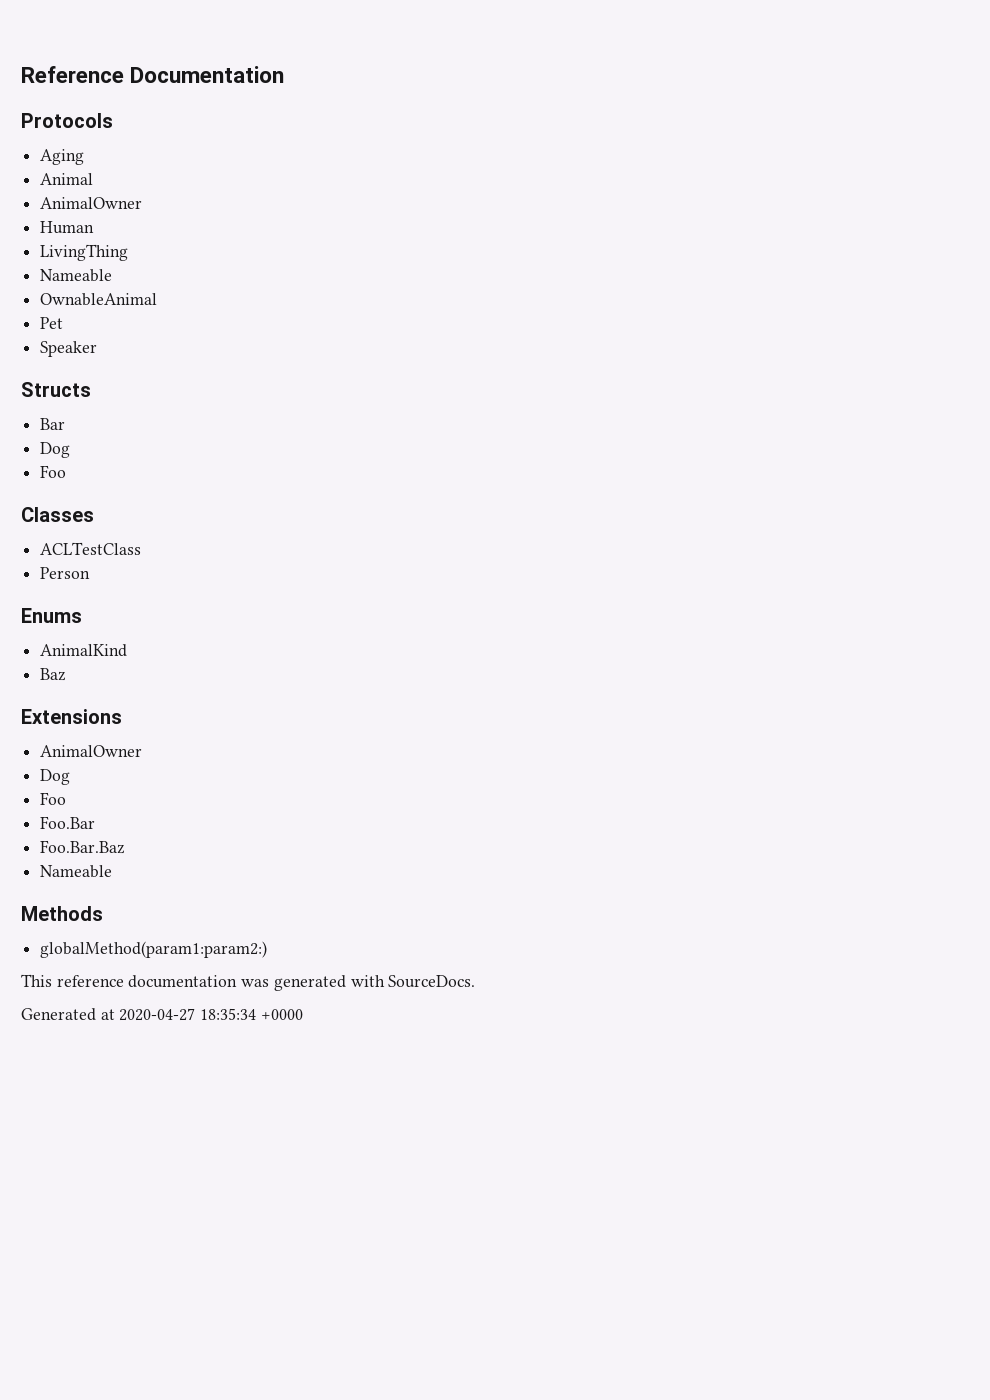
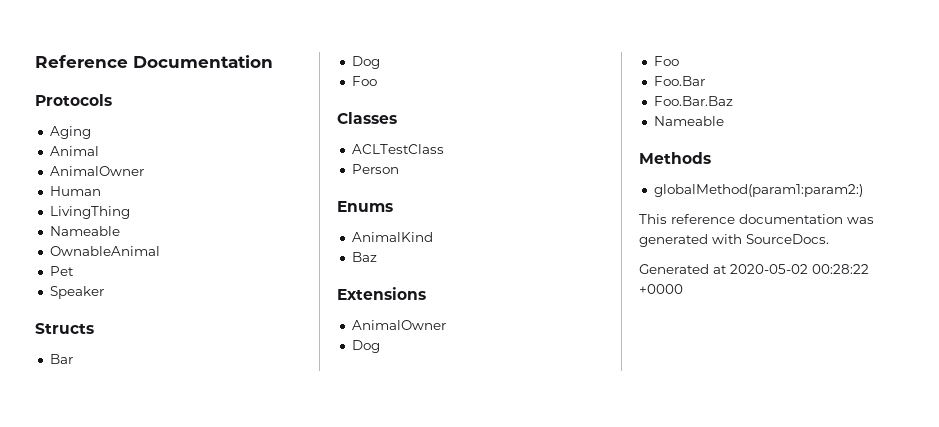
[119,1008,257,1021] 2020-04-27 18:35:34 -> [730,264,869,274] 2020-05-02 00:28:22

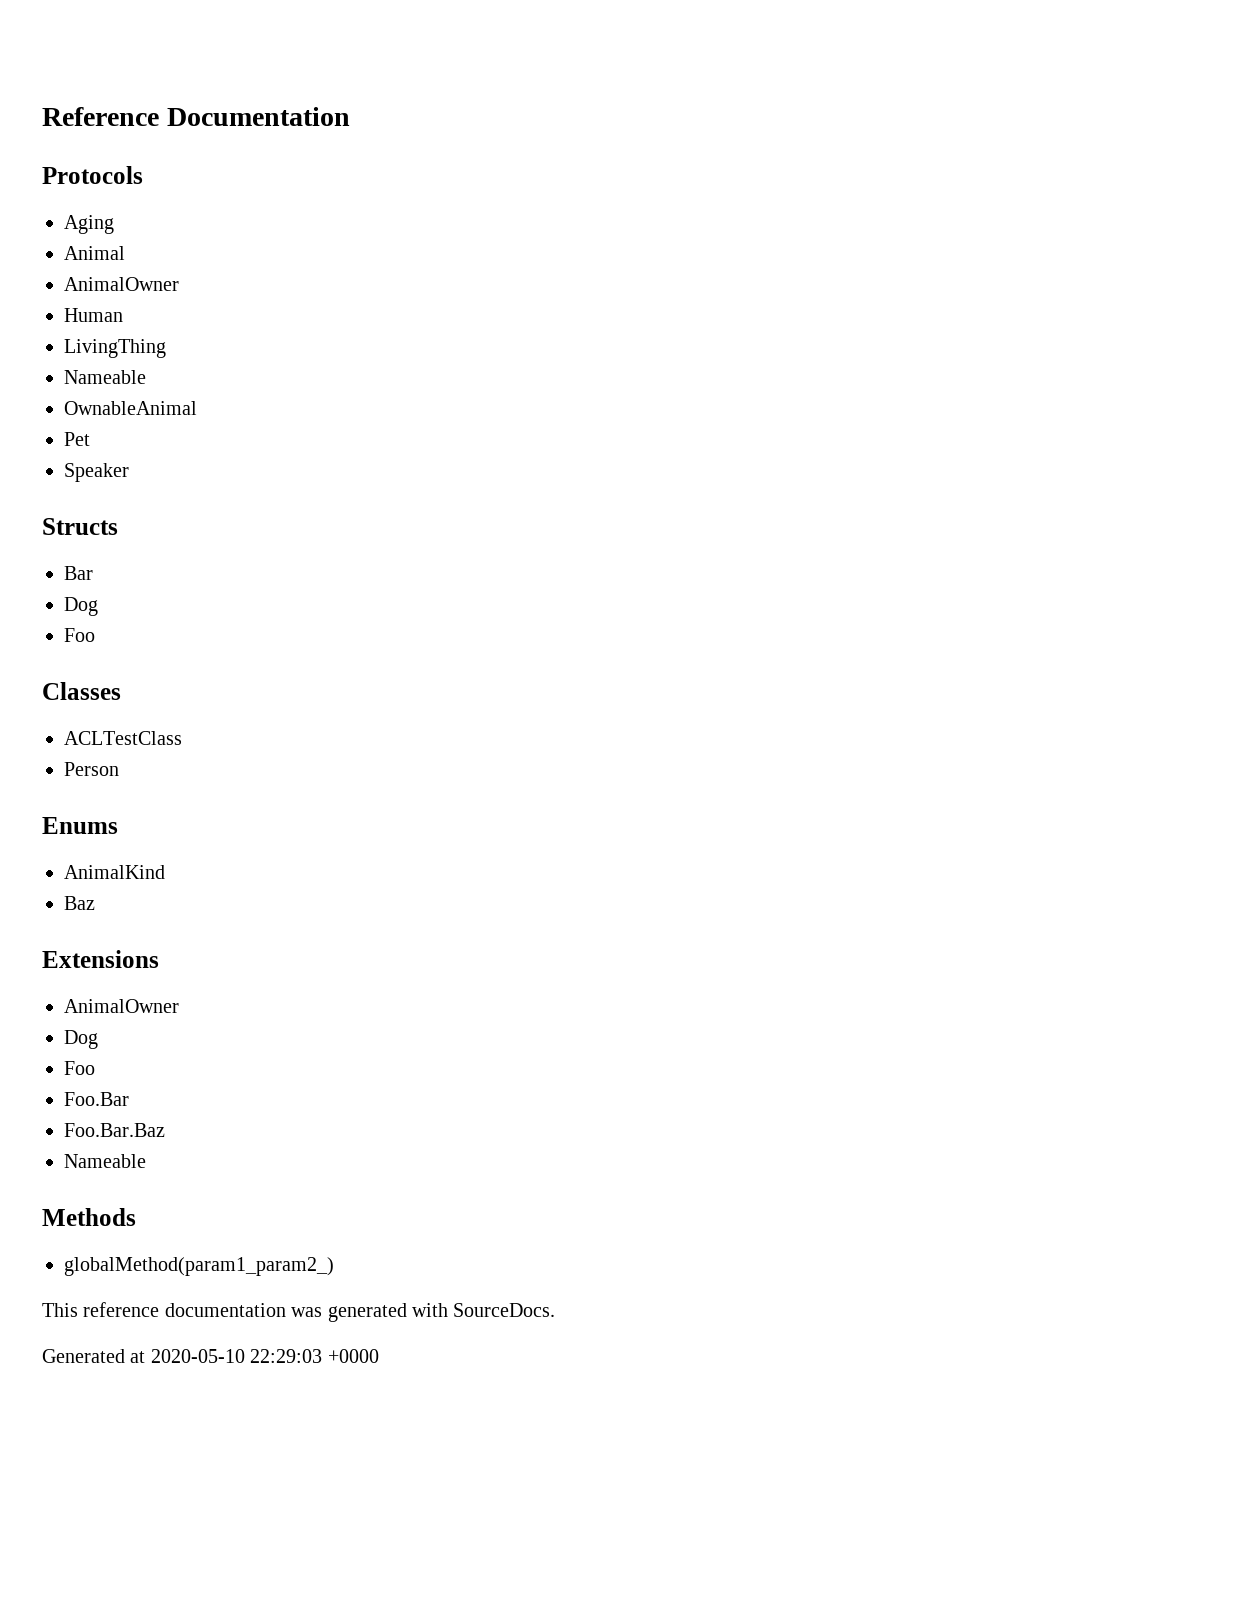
[653,184,863,197] globalMethod(param1:param2:) -> [64,1257,334,1276] globalMethod(param1_param2_)
[730,264,869,274] 2020-05-02 00:28:22 -> [150,1349,323,1363] 2020-05-10 22:29:03

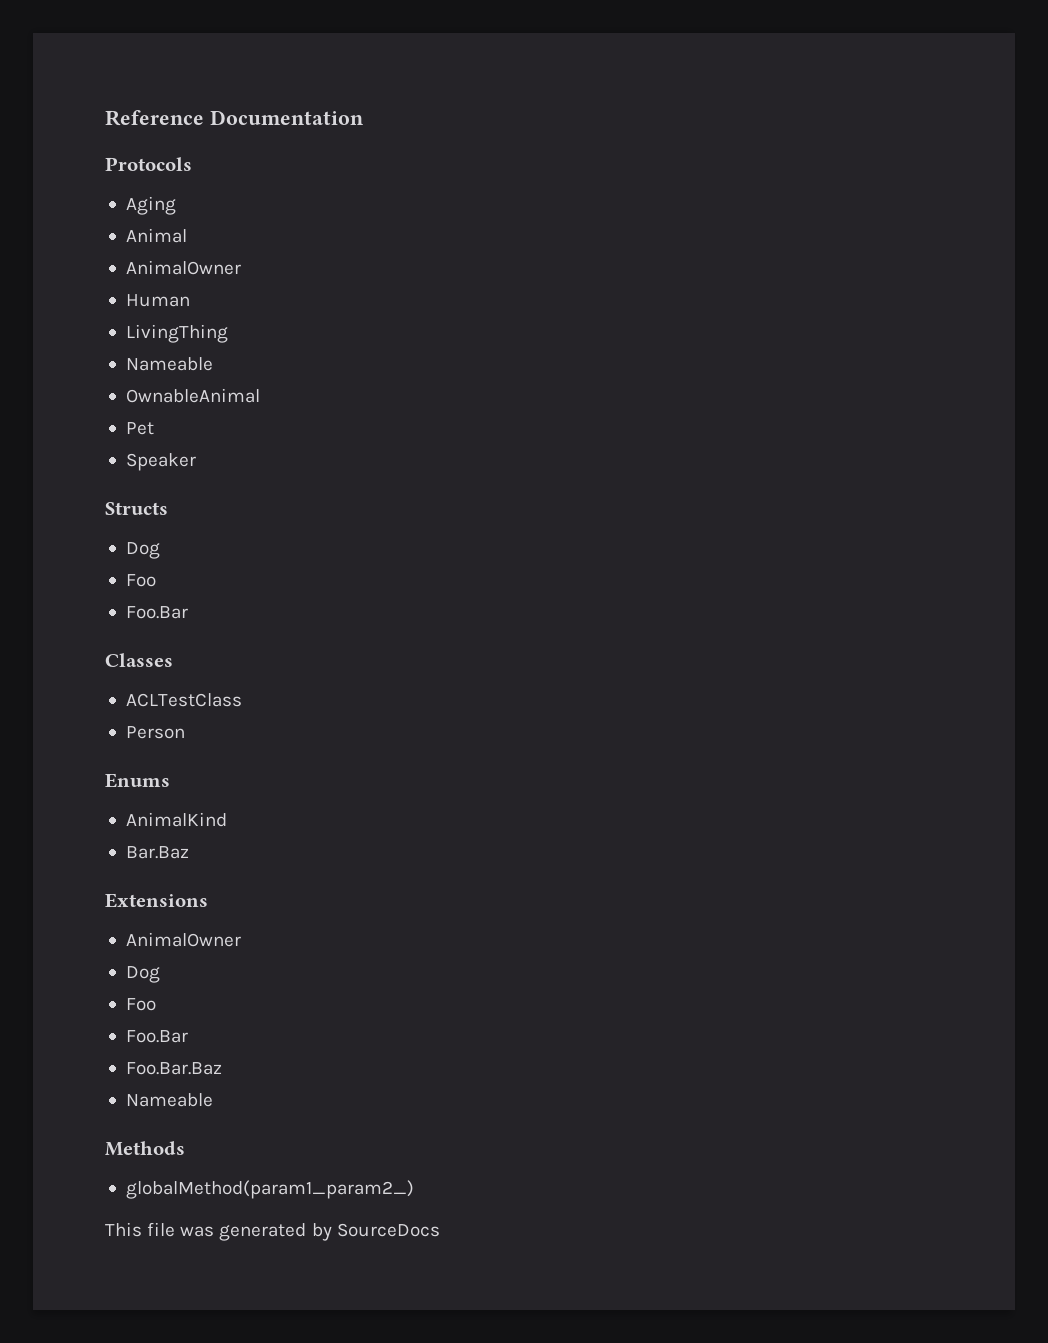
[64,566,93,580] [64,597,98,616] [64,628,95,642] // Bar // Dog // Foo -> [125,542,160,559] [125,574,156,587] [125,606,188,619] // Dog // Foo // Foo.Bar
[64,896,95,910] Baz -> [125,846,189,859] Bar.Baz
[83,1302,556,1322] [42,1349,379,1363] reference documentation was generated with SourceDocs. // Generated at 2020-05-10 22:29:03 +0000 -> [147,1222,440,1241] file was generated by SourceDocs

